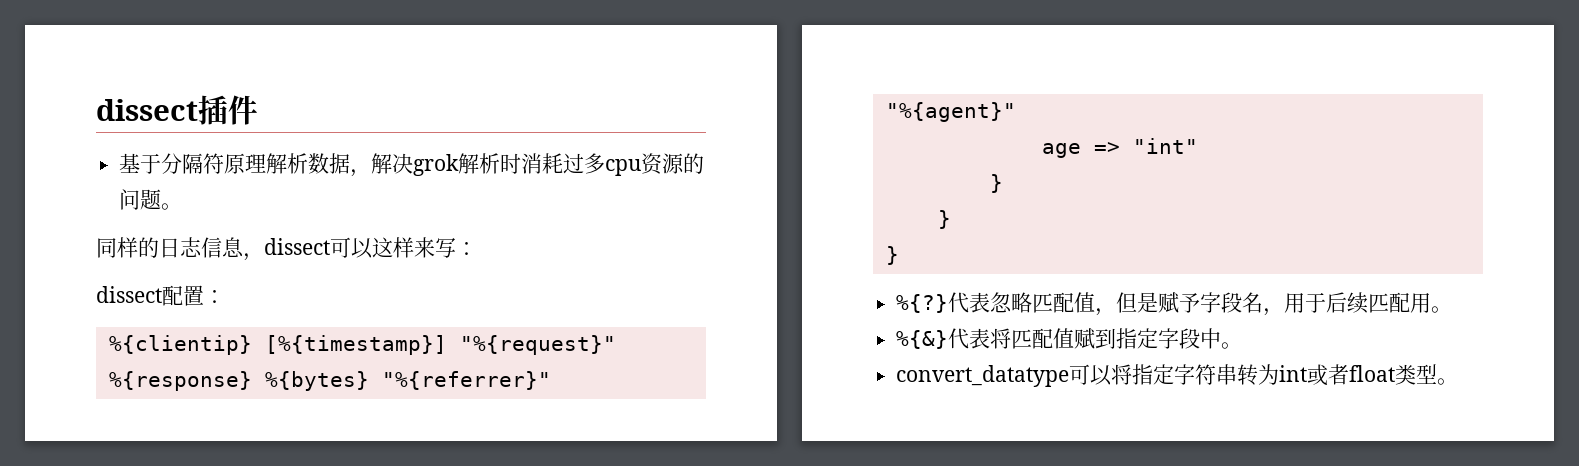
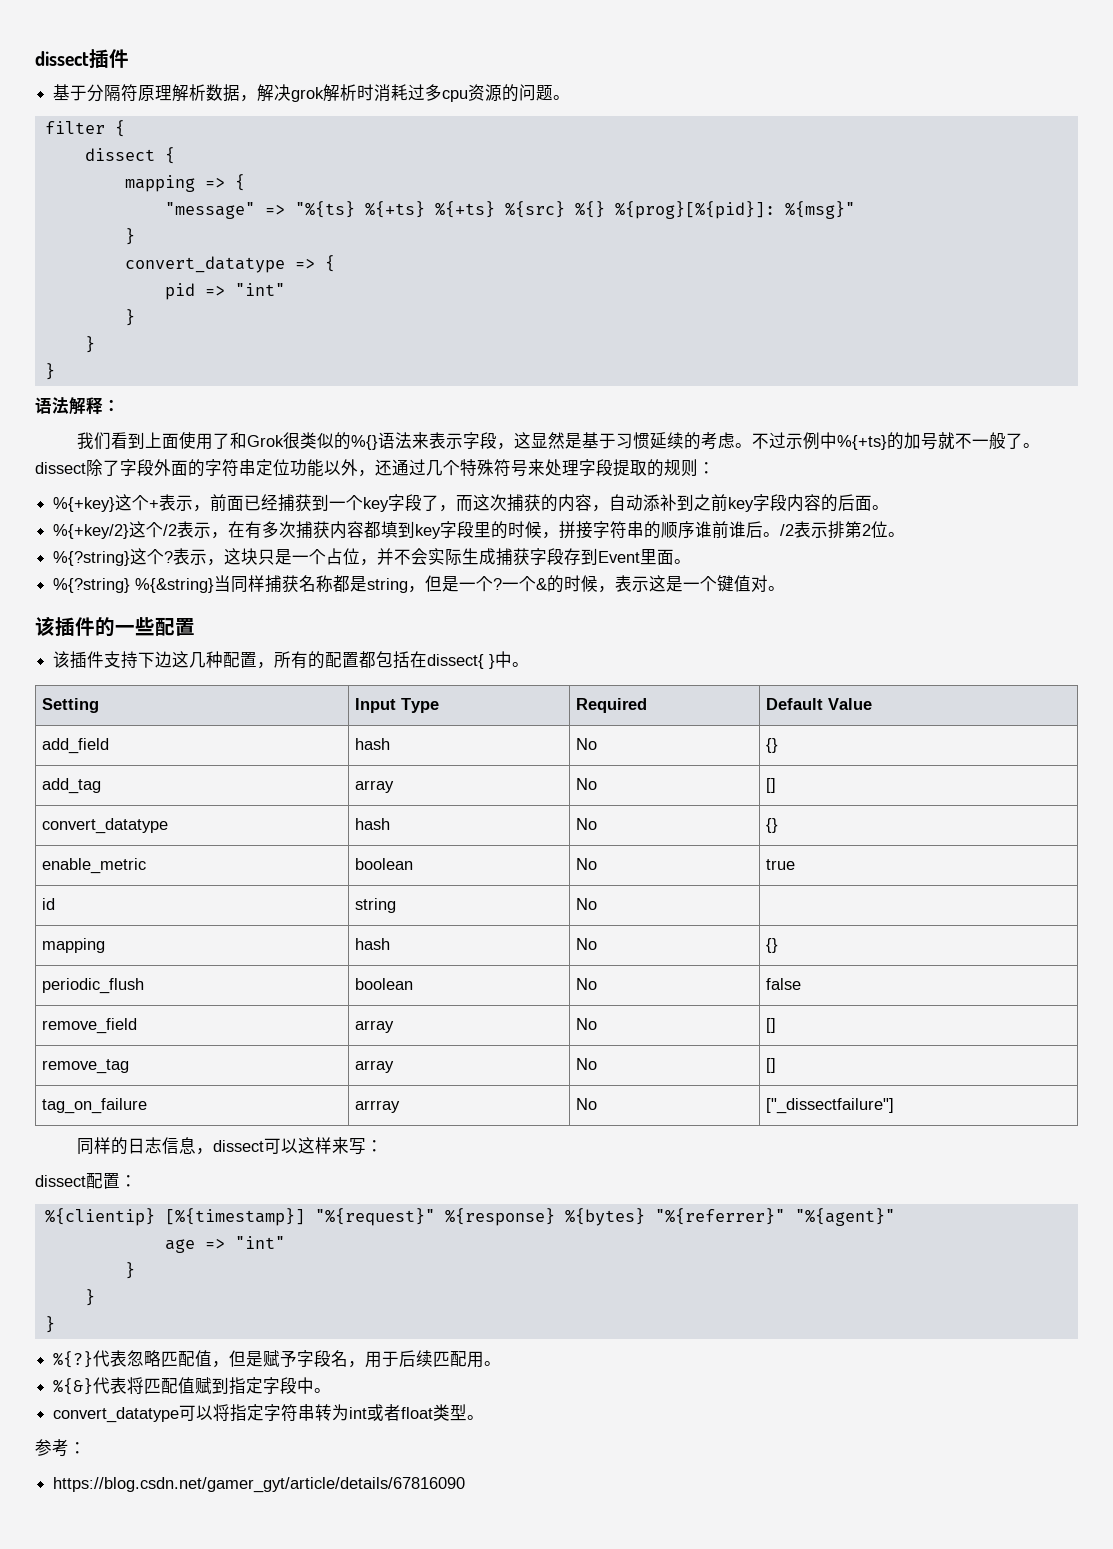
(183, 206) none -> [44,120,125,137] [84,147,175,164] [124,174,245,192] [164,201,855,219] [124,228,135,245] [124,255,335,273] [164,283,285,300] [124,309,135,326] [84,336,95,353] [44,363,55,380] [35,397,120,415] [77,432,1041,450] [35,459,715,477] [53,494,890,512] [53,521,906,539] [53,548,692,566] [53,575,786,593] [35,616,195,637] [53,651,530,669] [41,698,99,713] [354,698,439,713] [575,698,647,713] [765,698,872,710] [41,738,109,754] [354,738,390,750] [575,738,597,750] [765,738,778,753] [41,778,101,794] [354,780,394,793] [575,778,597,790] [765,778,776,793] [41,818,168,834] [354,818,390,830] [575,818,597,830] [765,818,778,833] [41,858,146,874] [354,858,413,870] [575,858,597,870] [765,859,795,870] [41,898,55,910] [354,898,396,913] [575,898,597,910] [41,938,105,953] [354,938,390,950] [575,938,597,950] [765,938,778,953] [41,978,144,994] [354,978,413,990] [575,978,597,990] [765,978,801,990] [41,1018,137,1034] [354,1020,394,1033] [575,1018,597,1030] [765,1018,776,1033] [41,1059,129,1074] [354,1060,394,1073] [575,1058,597,1070] [765,1058,776,1073] [41,1098,147,1114] [354,1100,400,1113] [575,1098,597,1110] [765,1098,894,1114] // filter { // dissect { // mapping => { // "message" => "%{ts} %{+ts} %{+ts} %{src} %{} %{prog}[%{pid}]: %{msg}" // } // convert_datatype => { // pid => "int" // } // } // } // 语法解释： // 我们看到上面使用了和Grok很类似的%{}语法来表示字段，这显然是基于习惯延续的考虑。不过示例中%{+ts}的加号就不一般了。dissect除了字段外面的字符串定位功能以外，还通过几个特殊符号来处理字段提取的规则： // %{+key}这个+表示，前面已经捕获到一个key字段了，而这次捕获的内容，自动添补到之前key字段内容的后面。 // %{+key/2}这个/2表示，在有多次捕获内容都填到key字段里的时候，拼接字符串的顺序谁前谁后。/2表示排第2位。 // %{?string}这个?表示，这块只是一个占位，并不会实际生成捕获字段存到Event里面。 // %{?string} %{&string}当同样捕获名称都是string，但是一个?一个&的时候，表示这是一个键值对。 // 该插件的一些配置 // 该插件支持下边这几种配置，所有的配置都包括在dissect{ }中。 // Setting | Input Type | Required | Default Value // add_field | hash | No | {} // add_tag | array | No | [] // convert_datatype | hash | No | {} // enable_metric | boolean | No | true // id | string | No | // mapping | hash | No | {} // periodic_flush | boolean | No | false // remove_field | array | No | [] // remove_tag | array | No | [] // tag_on_failure | arrray | No | ["_dissectfailure"]
(1459, 381) none -> [35,1439,86,1457] [53,1477,466,1493] // 参考： // https://blog.csdn.net/gamer_gyt/article/details/67816090

